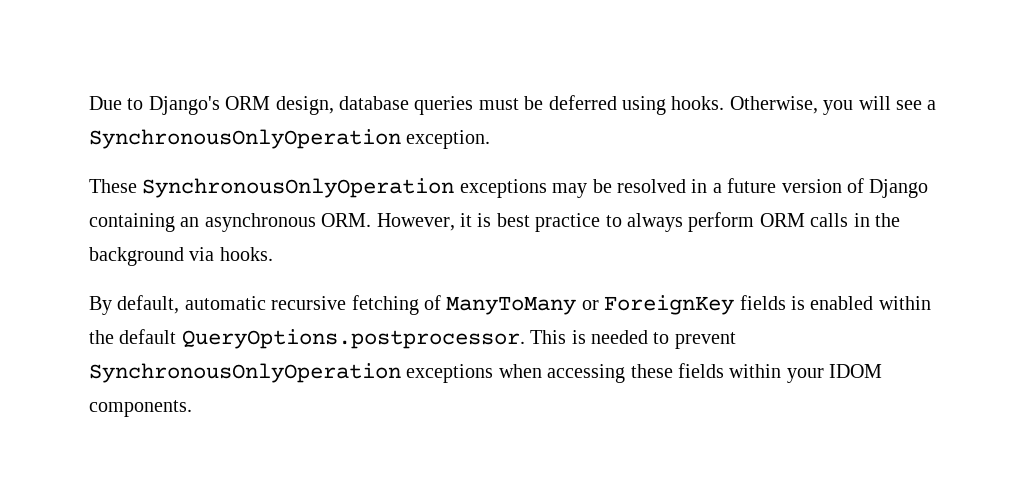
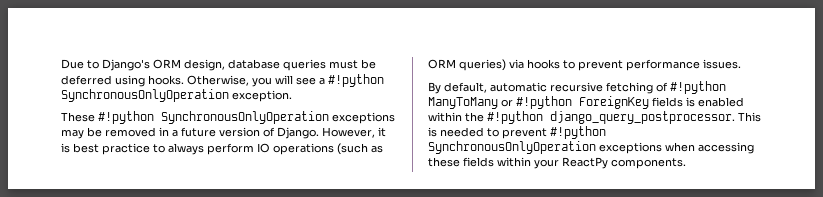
(937, 105) none -> [328,74,384,87] #!python
(137, 186) none -> [98,111,154,124] #!python
[616,179,686,193] resolved -> [105,127,156,137] removed
[869,179,929,198] [89,213,372,232] Django containing an asynchronous ORM. -> [277,127,319,139] Django.
[759,213,900,227] [89,247,273,266] ORM calls in the background via hooks. -> [257,143,383,155] [428,59,741,71] IO operations (such as ORM queries) via hooks to prevent performance issues.
(441, 302) none -> [670,81,726,94] #!python
(599, 305) none -> [516,96,572,109] #!python
[119,329,525,349] default QueryOptions.postprocessor. -> [487,111,735,124] #!python django_query_postprocessor.
(736, 340) none -> [550,126,606,139] #!python
[829,364,883,378] IDOM -> [562,157,608,169] ReactPy

